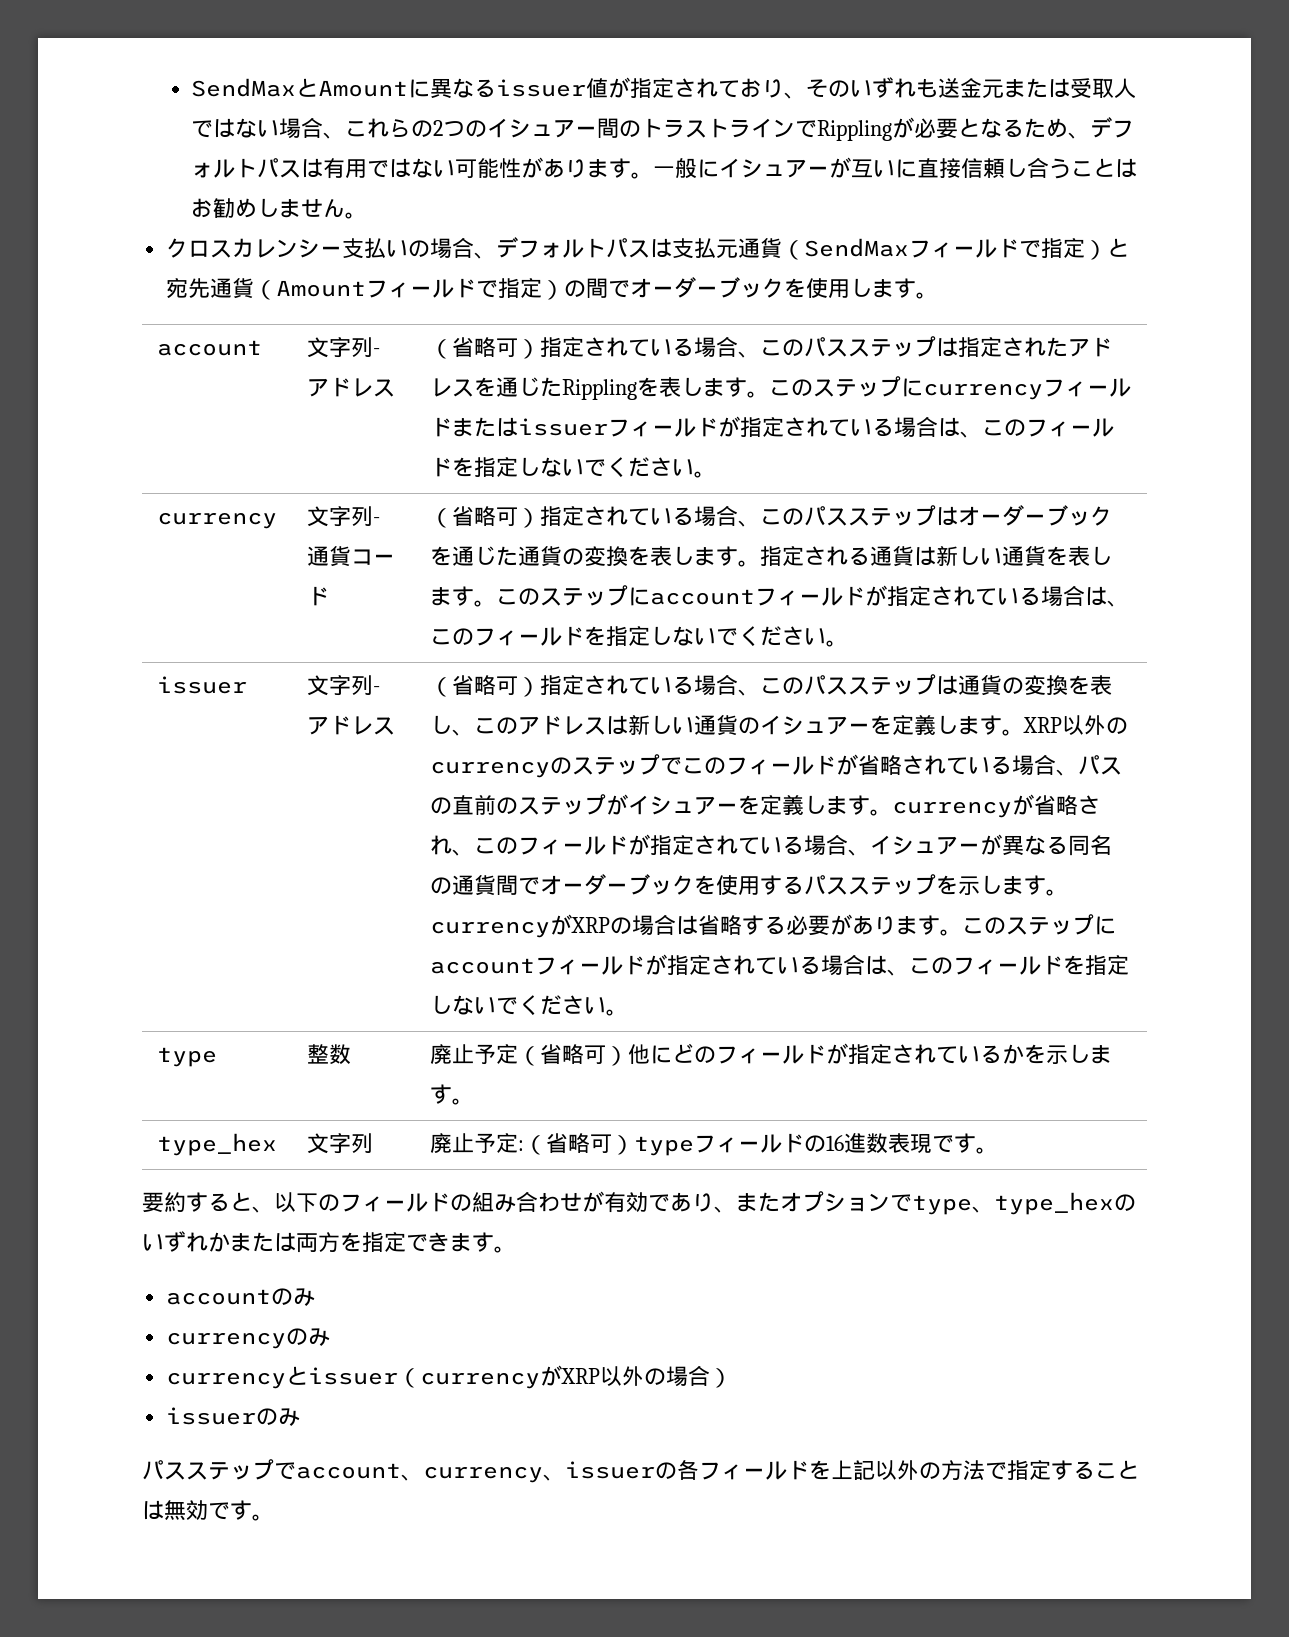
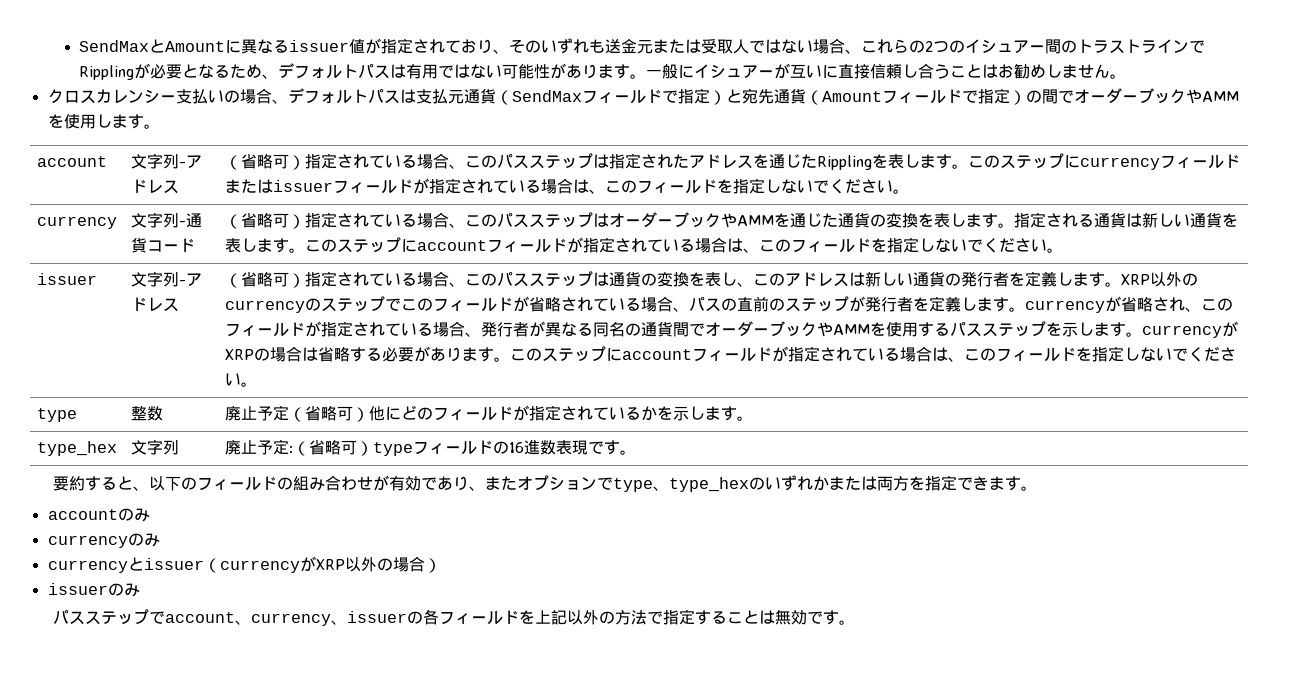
(785, 288) none -> [1185,89,1239,104] やAMM
(1112, 516) none -> [720,213,774,228] やAMM
[759,715,870,735] イシュアー -> [960,272,1009,287] 発行者
[627,795,738,815] イシュアー -> [864,297,913,312] 発行者
[869,835,980,855] イシュアー -> [480,322,529,337] 発行者
(694, 885) none -> [816,322,870,337] やAMM

